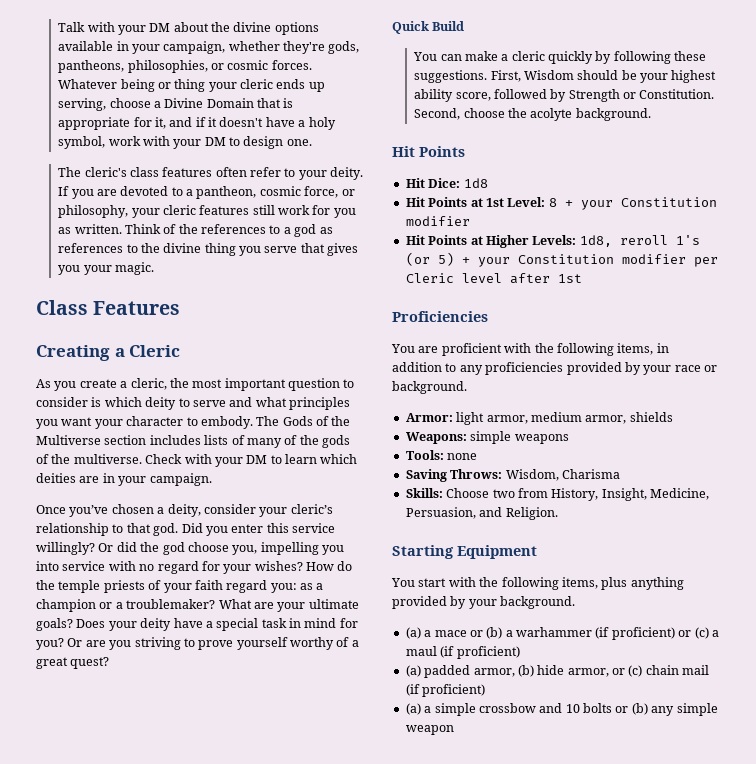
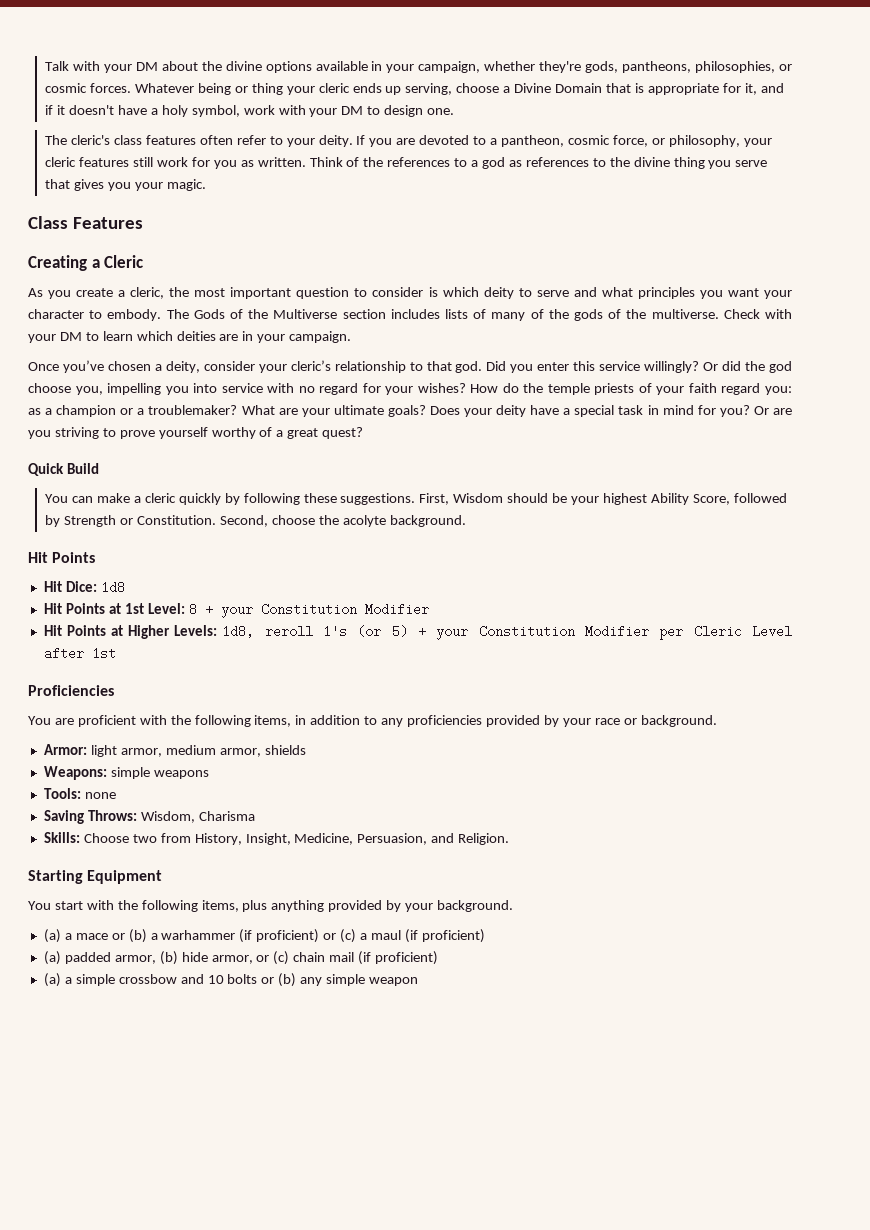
[414,89,491,102] ability score, -> [650,493,730,505] Ability Score,
[405,216,470,226] modifier -> [364,603,429,616] Modifier
[621,254,686,264] modifier -> [584,625,649,638] Modifier
[461,273,502,283] level -> [751,625,792,638] Level

